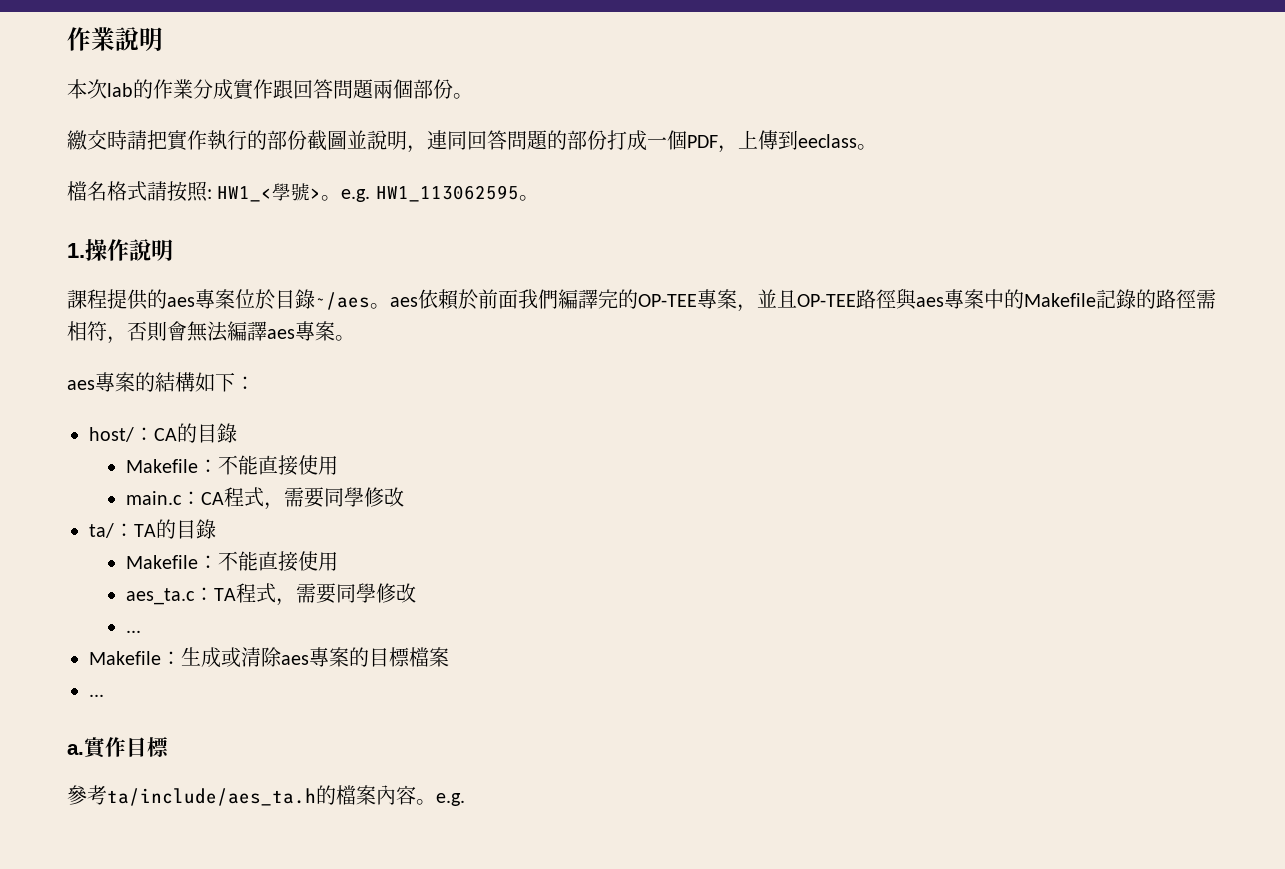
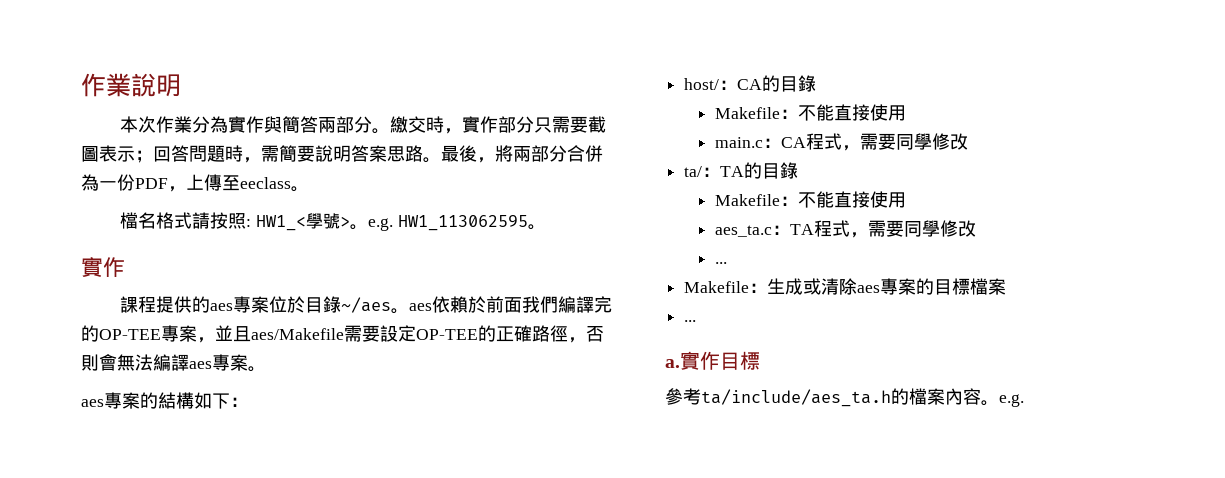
[107,79,473,100] [67,130,687,153] lab的作業分成實作跟回答問題兩個部份。 // 繳交時請把實作執行的部份截圖並說明，連同回答問題的部份打成一個 -> [156,116,607,134] [81,145,603,163] [81,174,135,191] 作業分為實作與簡答兩部分。繳交時，實作部分只需要截圖表示；回答問題時，需簡要說明答案思路。最後，將兩部分合併為一份
[778,130,798,150] 到 -> [222,175,240,191] 至
[67,239,173,261] 1.操作說明 -> [81,257,125,277] 實作
[797,288,1216,310] [67,321,107,341] OP-TEE路徑與aes專案中的Makefile記錄的路徑需相符 -> [251,325,568,342] aes/Makefile需要設定OP-TEE的正確路徑

